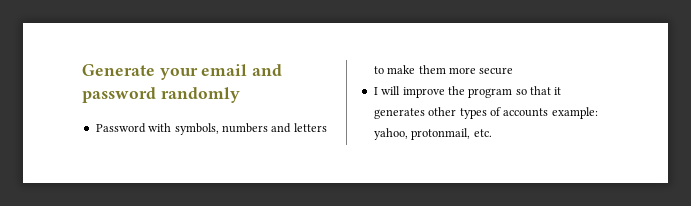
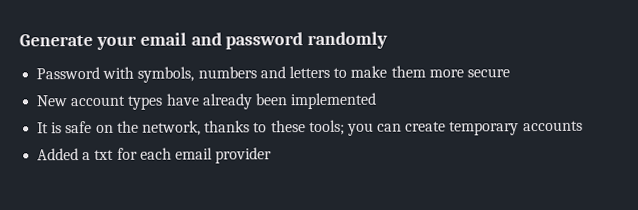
[373,86,562,98] [373,107,598,119] [373,128,492,140] I will improve the program so that it generates other types of accounts example: yahoo, protonmail, etc. -> [36,92,378,110] [37,119,583,136] [37,147,273,164] New account types have already been implemented // It is safe on the network, thanks to these tools; you can create temporary accounts // Added a txt for each email provider

